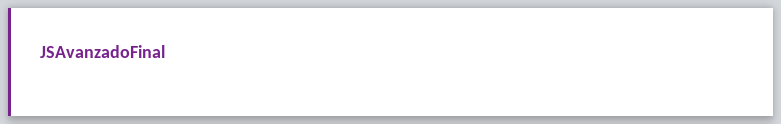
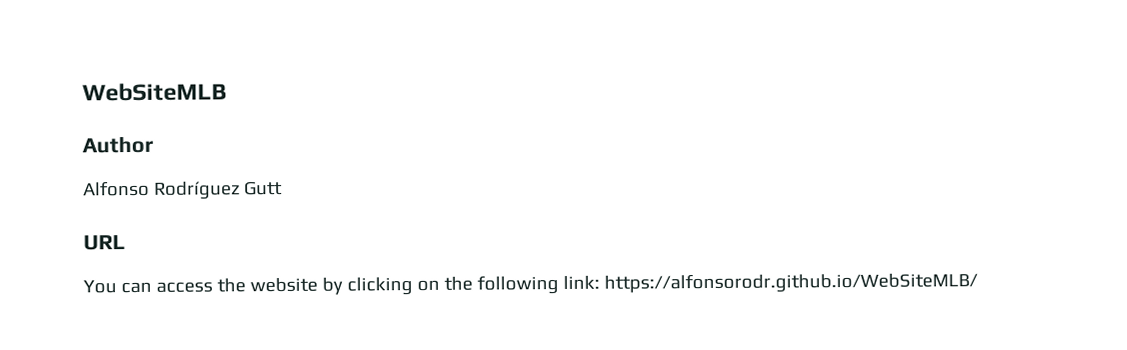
[40,45,165,58] JSAvanzadoFinal -> [82,82,227,102] [82,135,154,154] [83,180,283,200] [83,235,125,251] [83,272,978,296] WebSiteMLB // Author // Alfonso Rodríguez Gutt // URL // You can access the website by clicking on the following link: https://alfonsorodr.github.io/WebSiteMLB/

